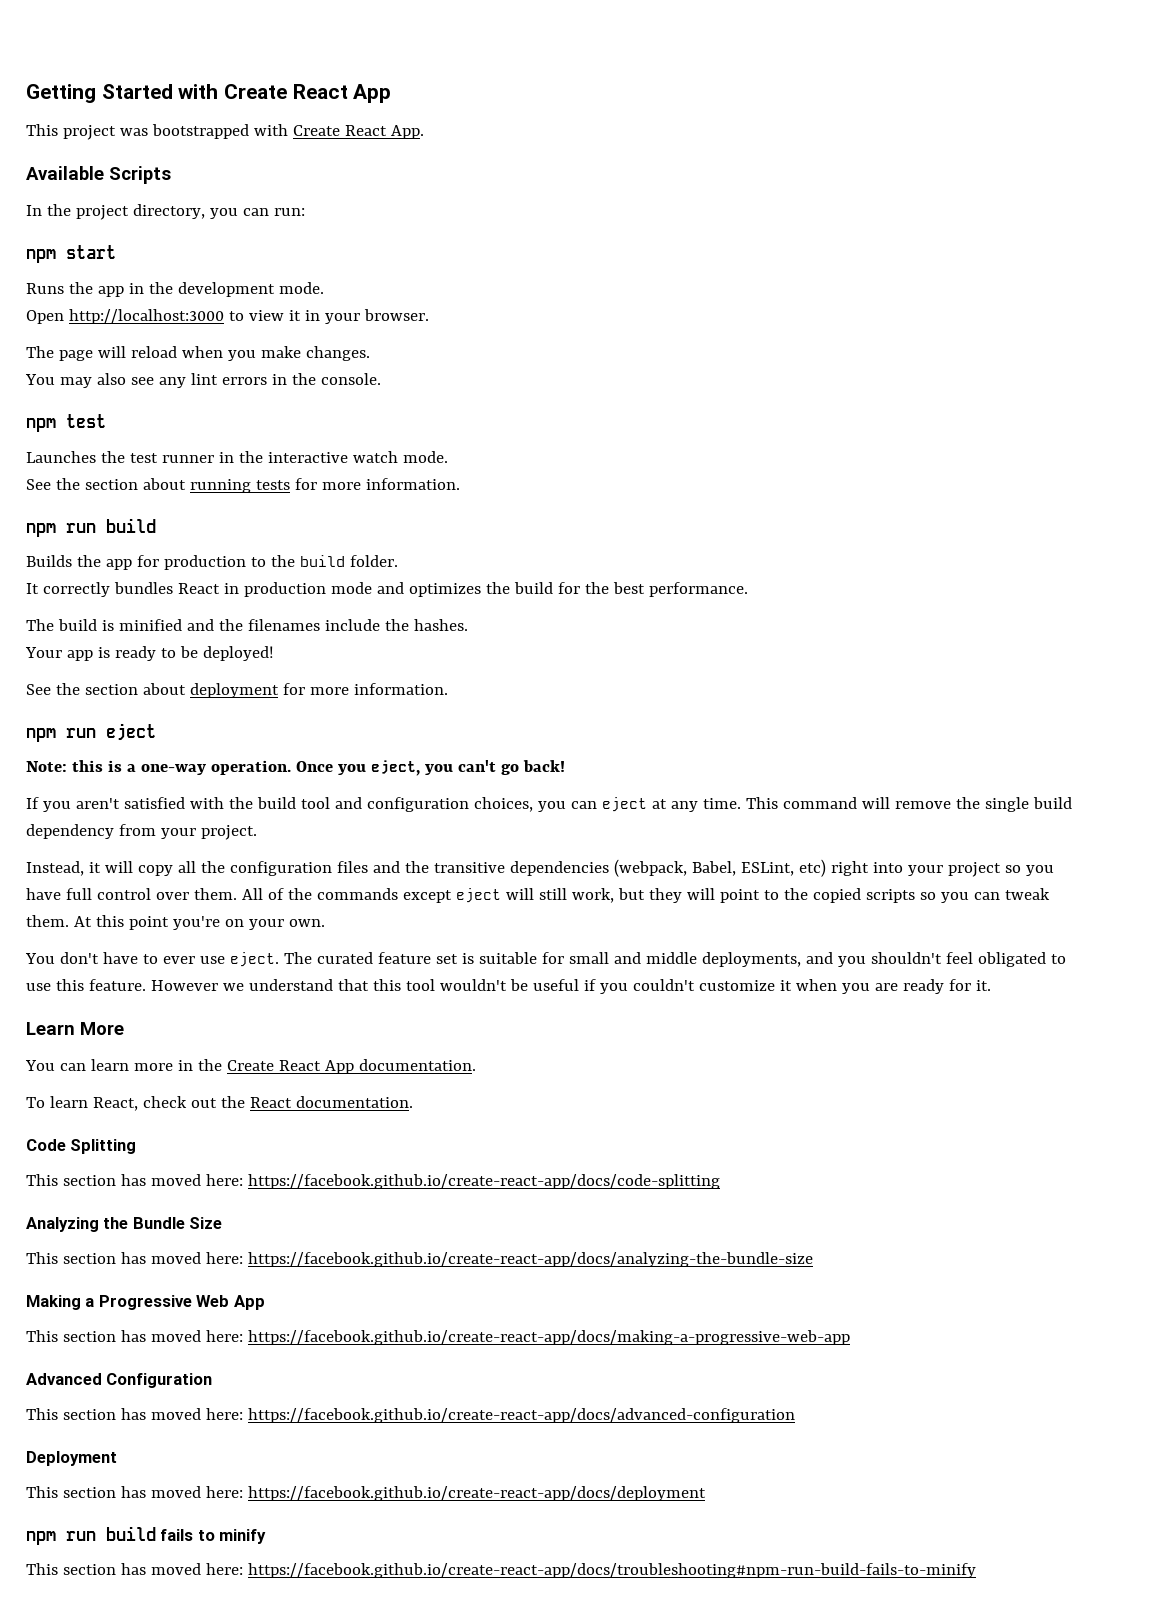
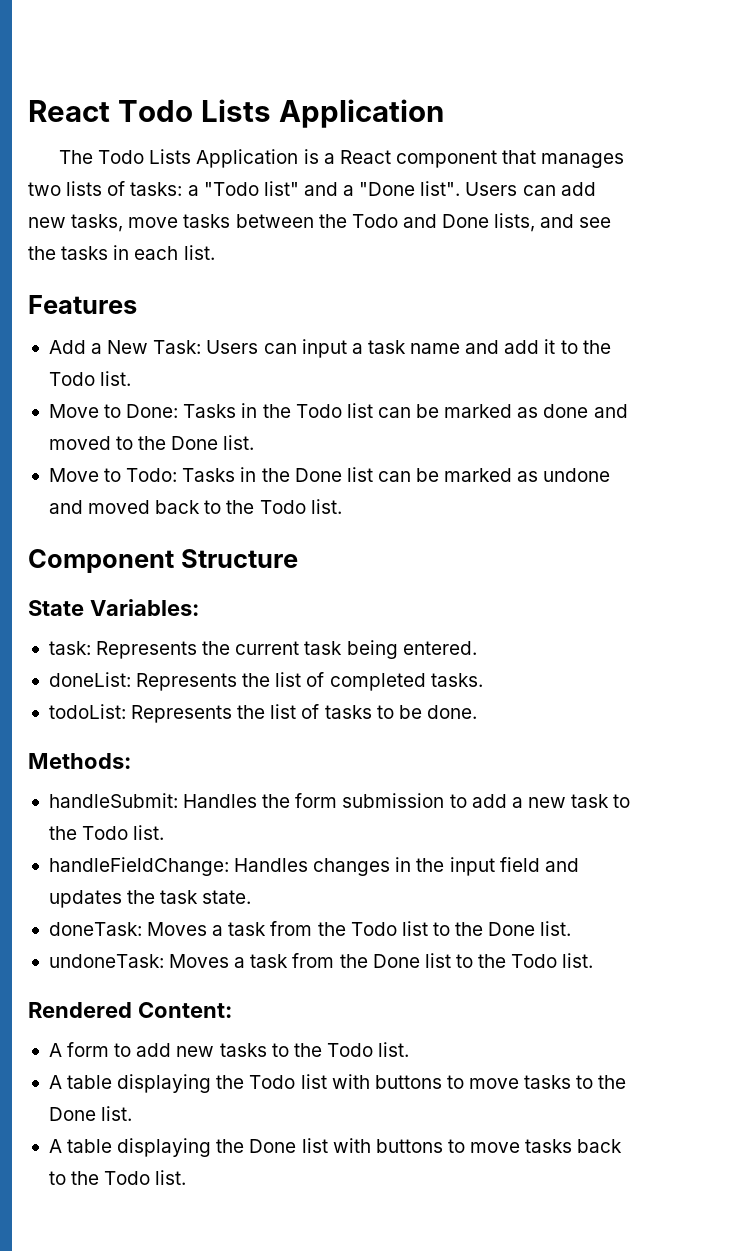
[26,84,392,103] [26,124,424,140] [26,166,171,184] [26,204,305,220] [26,245,116,263] [26,282,324,297] [26,309,429,324] [26,346,370,361] [25,373,381,388] [26,414,106,432] [26,451,448,463] [26,478,460,493] [26,518,156,537] [26,555,398,570] [26,582,748,597] [26,619,468,631] [25,646,274,661] [26,683,448,698] [26,723,156,742] [26,760,565,776] [26,797,1072,812] [26,824,257,840] [26,859,1054,877] [26,888,1050,903] [26,915,325,930] [25,952,1066,967] [26,979,991,994] [26,1022,124,1035] [25,1059,476,1074] [26,1096,413,1111] [26,1139,137,1154] [26,1174,720,1189] [26,1217,223,1232] [26,1252,813,1267] [26,1295,265,1310] [26,1330,850,1345] [26,1373,213,1388] [26,1408,795,1423] [26,1451,117,1466] [26,1486,706,1501] [26,1526,267,1545] [26,1563,976,1578] Getting Started with Create React App // This project was bootstrapped with Create React App. // Available Scripts // In the project directory, you can run: // npm start // Runs the app in the development mode. // Open http://localhost:3000 to view it in your browser. // The page will reload when you make changes. // You may also see any lint errors in the console. // npm test // Launches the test runner in the interactive watch mode. // See the section about running tests for more information. // npm run build // Builds the app for production to the build folder. // It correctly bundles React in production mode and optimizes the build for the best performance. // The build is minified and the filenames include the hashes. // Your app is ready to be deployed! // See the section about deployment for more information. // npm run eject // Note: this is a one-way operation. Once you eject, you can't go back! // If you aren't satisfied with the build tool and configuration choices, you can eject at any time. This command will remove the single build dependency from your project. // Instead, it will copy all the configuration files and the transitive dependencies (webpack, Babel, ESLint, etc) right into your project so you have full control over them. All of the commands except eject will still work, but they will point to the copied scripts so you can tweak them. At this point you're on your own. // You don't have to ever use eject. The curated feature set is suitable for small and middle deployments, and you shouldn't feel obligated to use this feature. However we understand that this tool wouldn't be useful if you couldn't customize it when you are ready for it. // Learn More // You can learn more in the Create React App documentation. // To learn React, check out the React documentation. // Code Splitting // This section has moved here: https://facebook.github.io/create-react-app/docs/code-splitting // Analyzing the Bundle Size // This section has moved here: https://facebook.github.io/create-react-app/docs/analyzing-the-bundle-size // Making a Progressive Web App // This section has moved here: https://facebook.github.io/create-react-app/docs/making-a-progressive-web-app // Advanced Configuration // This section has moved here: https://facebook.github.io/create-react-app/docs/advanced-configuration // Deployment // This section has moved here: https://facebook.github.io/create-react-app/docs/deployment // npm run build fails to minify // This section has moved here: https://facebook.github.io/create-react-app/docs/troubleshooting#npm-run-build-fails-to-minify -> [28,99,444,128] [59,149,625,168] [28,181,596,196] [28,213,612,232] [28,245,215,260] [28,295,137,314] [48,339,611,358] [48,371,132,386] [48,403,628,418] [48,435,255,450] [48,467,611,482] [48,499,342,514] [28,549,298,573] [28,599,199,616] [48,640,477,659] [48,672,483,691] [48,704,477,723] [28,753,131,769] [48,793,631,808] [48,825,165,840] [48,857,579,876] [48,890,252,908] [48,921,572,936] [48,953,594,968] [28,1002,232,1018] [48,1042,410,1057] [48,1074,627,1093] [48,1106,133,1121] [48,1138,623,1157] [48,1170,187,1185] React Todo Lists Application // The Todo Lists Application is a React component that manages two lists of tasks: a "Todo list" and a "Done list". Users can add new tasks, move tasks between the Todo and Done lists, and see the tasks in each list. // Features // Add a New Task: Users can input a task name and add it to the Todo list. // Move to Done: Tasks in the Todo list can be marked as done and moved to the Done list. // Move to Todo: Tasks in the Done list can be marked as undone and moved back to the Todo list. // Component Structure // State Variables: // task: Represents the current task being entered. // doneList: Represents the list of completed tasks. // todoList: Represents the list of tasks to be done. // Methods: // handleSubmit: Handles the form submission to add a new task to the Todo list. // handleFieldChange: Handles changes in the input field and updates the task state. // doneTask: Moves a task from the Todo list to the Done list. // undoneTask: Moves a task from the Done list to the Todo list. // Rendered Content: // A form to add new tasks to the Todo list. // A table displaying the Todo list with buttons to move tasks to the Done list. // A table displaying the Done list with buttons to move tasks back to the Todo list.

